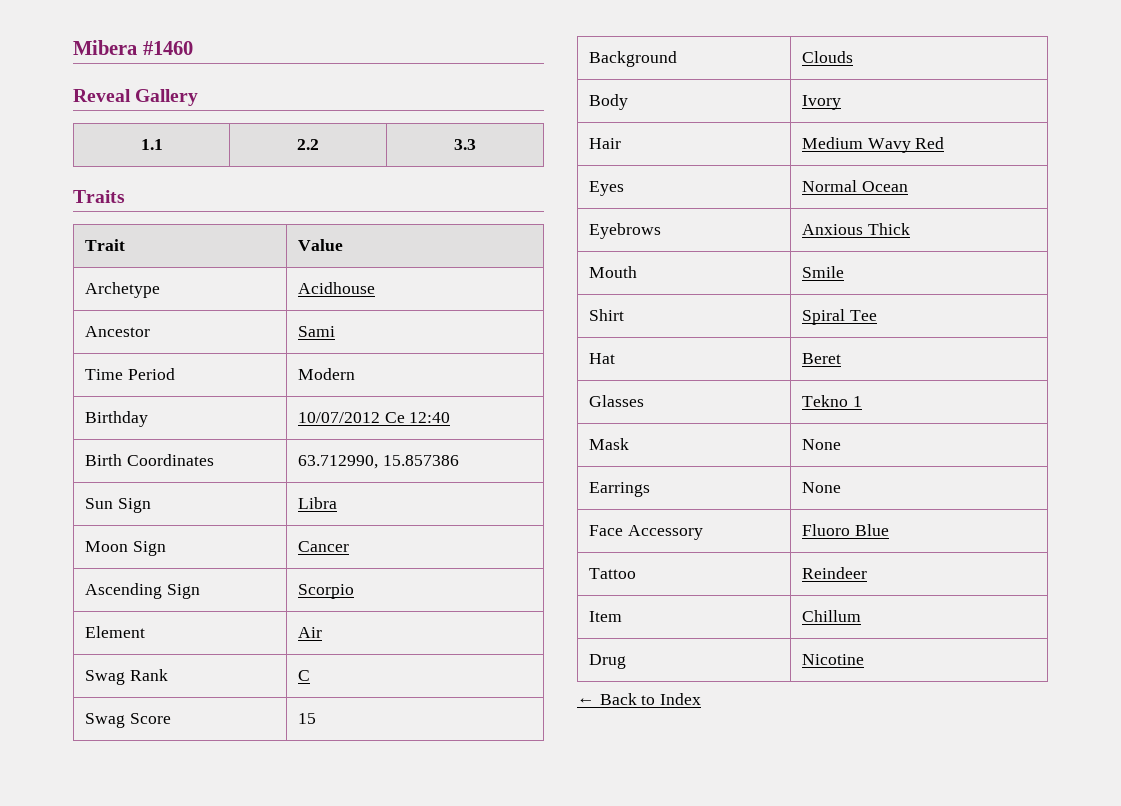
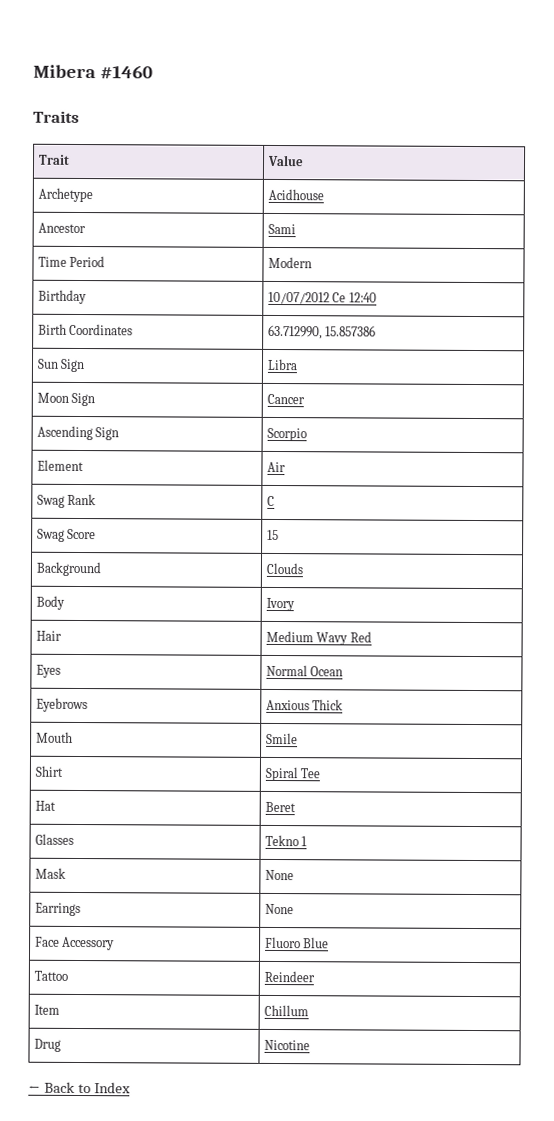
[73,89,199,106] [140,139,163,150] [297,139,319,150] [454,139,476,150] // Reveal Gallery // 1.1 | 2.2 | 3.3 -> (153, 72) none

